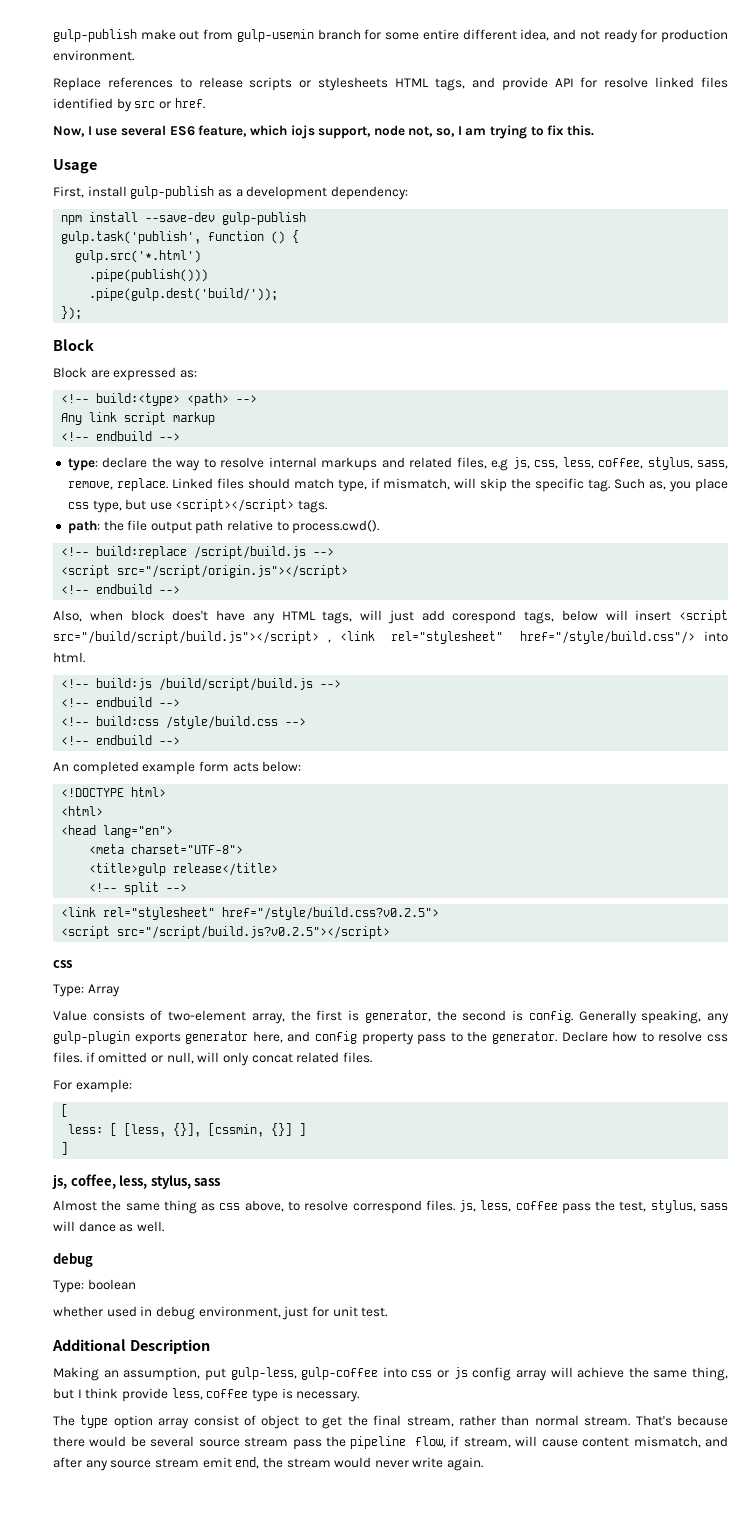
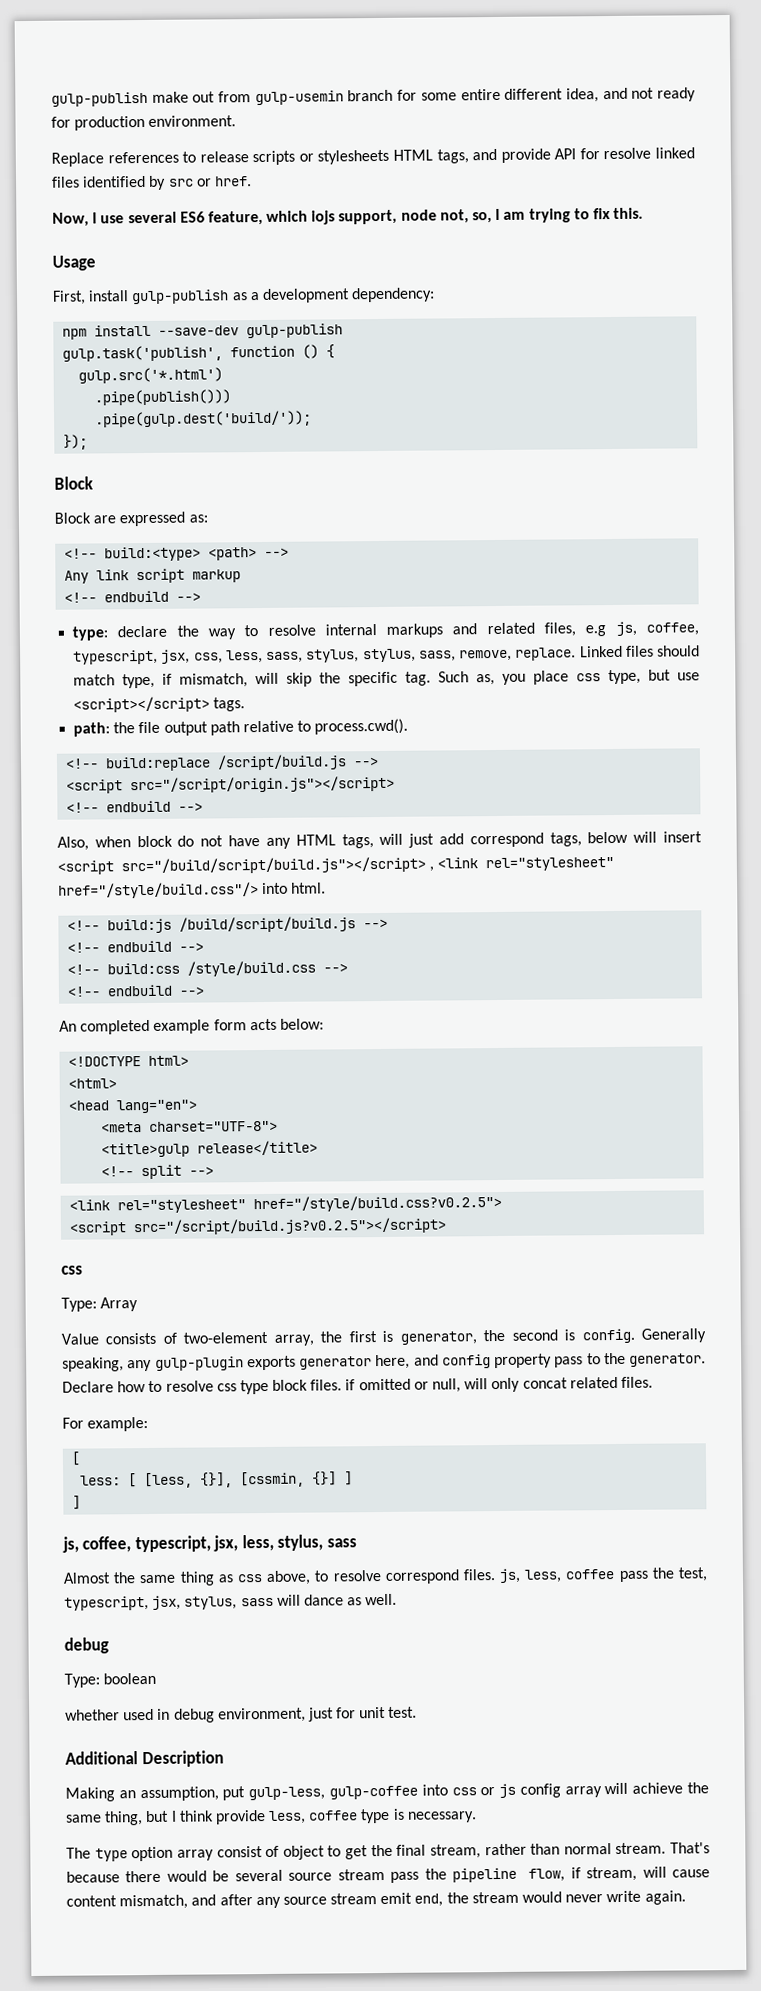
[534,457,644,469] css, less, coffee, -> [646,622,700,636] [73,649,360,665] coffee, typescript, jsx, css, less, sass, stylus,
[172,610,209,621] does't -> [177,835,224,847] do not
[452,610,517,624] corespond -> [469,832,544,848] correspond
(729, 1038) none -> [239,1379,309,1395] type block
(116, 1181) none -> [134,1535,239,1553] typescript, jsx,
(647, 1206) none -> [64,1595,182,1611] typescript, jsx,

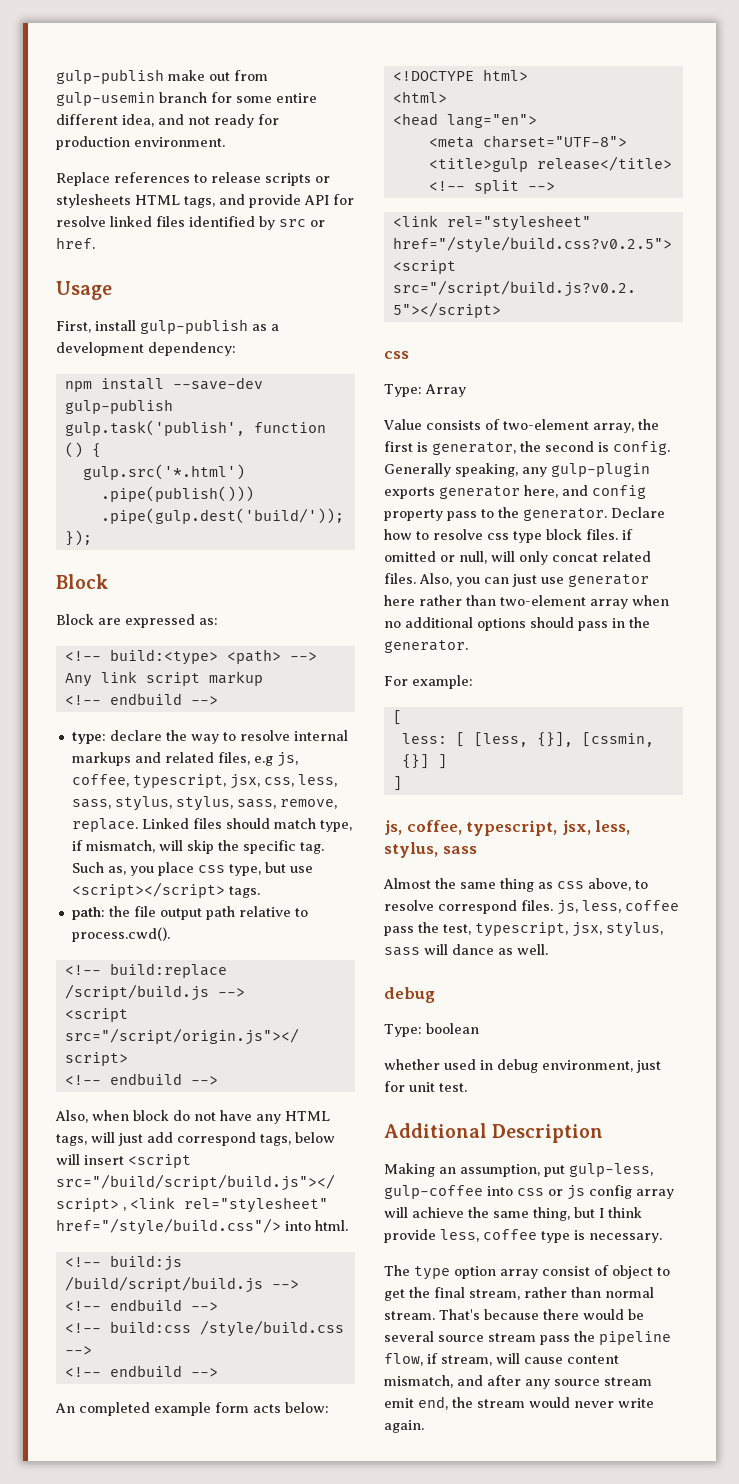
[52,207,644,227] // Now, I use several ES6 feature, which iojs support, node not, so, I am trying to fix this. -> (95, 243) none
(653, 1382) none -> [419,573,649,587] [384,595,669,609] [384,617,650,631] [384,640,468,653] Also, you can just use generator here rather than two-element array when no additional options should pass in the generator.

